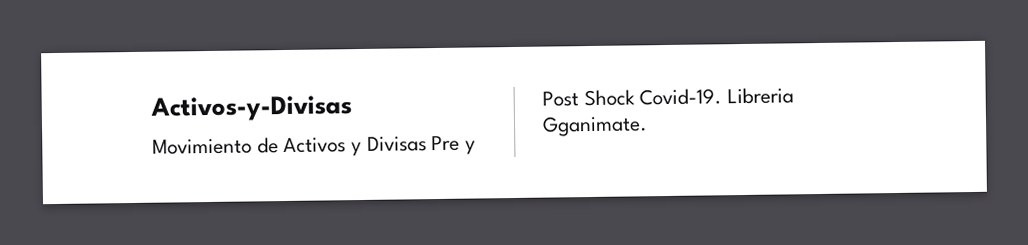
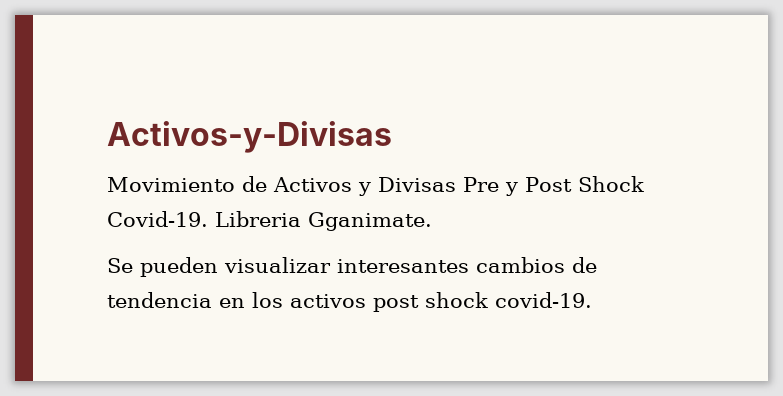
(648, 126) none -> [107,257,597,277] [107,292,592,312] // Se pueden visualizar interesantes cambios de tendencia en los activos post shock covid-19.

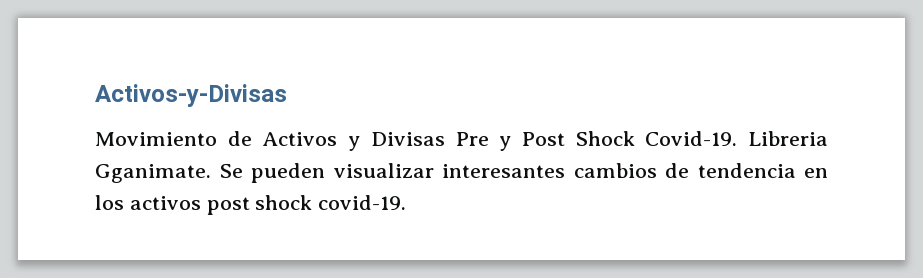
(432, 221) // -> (211, 173) none

